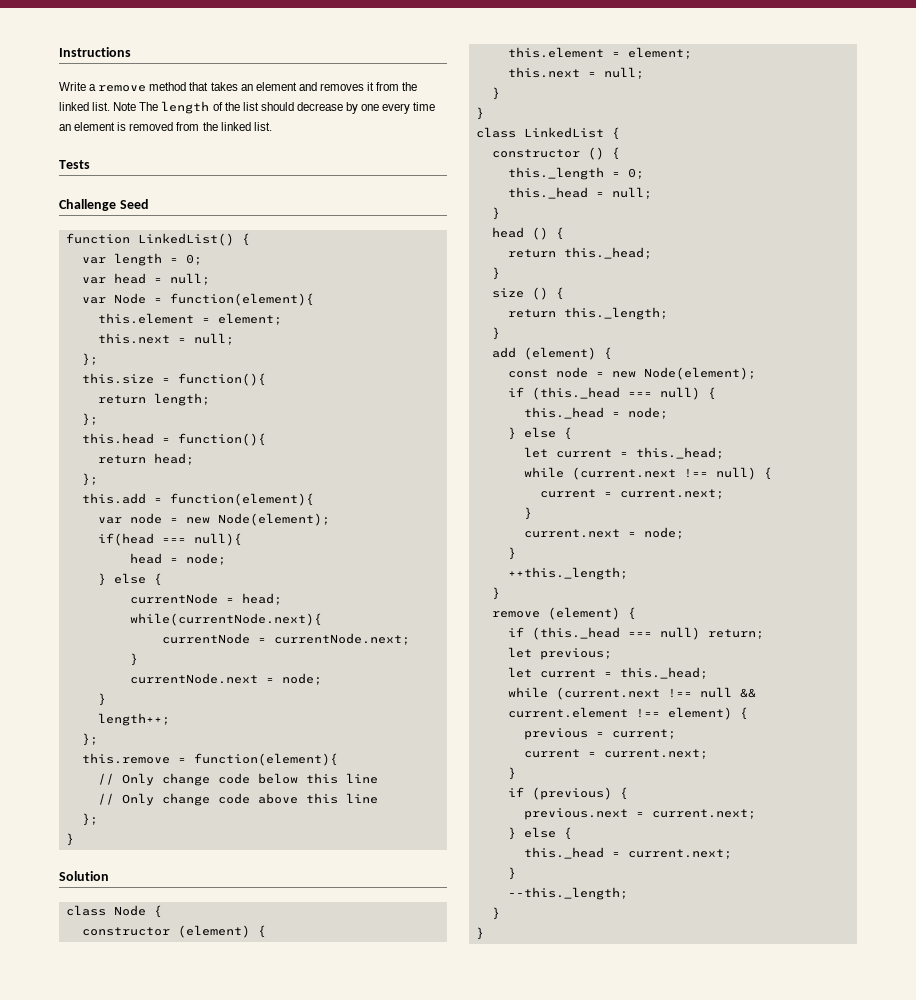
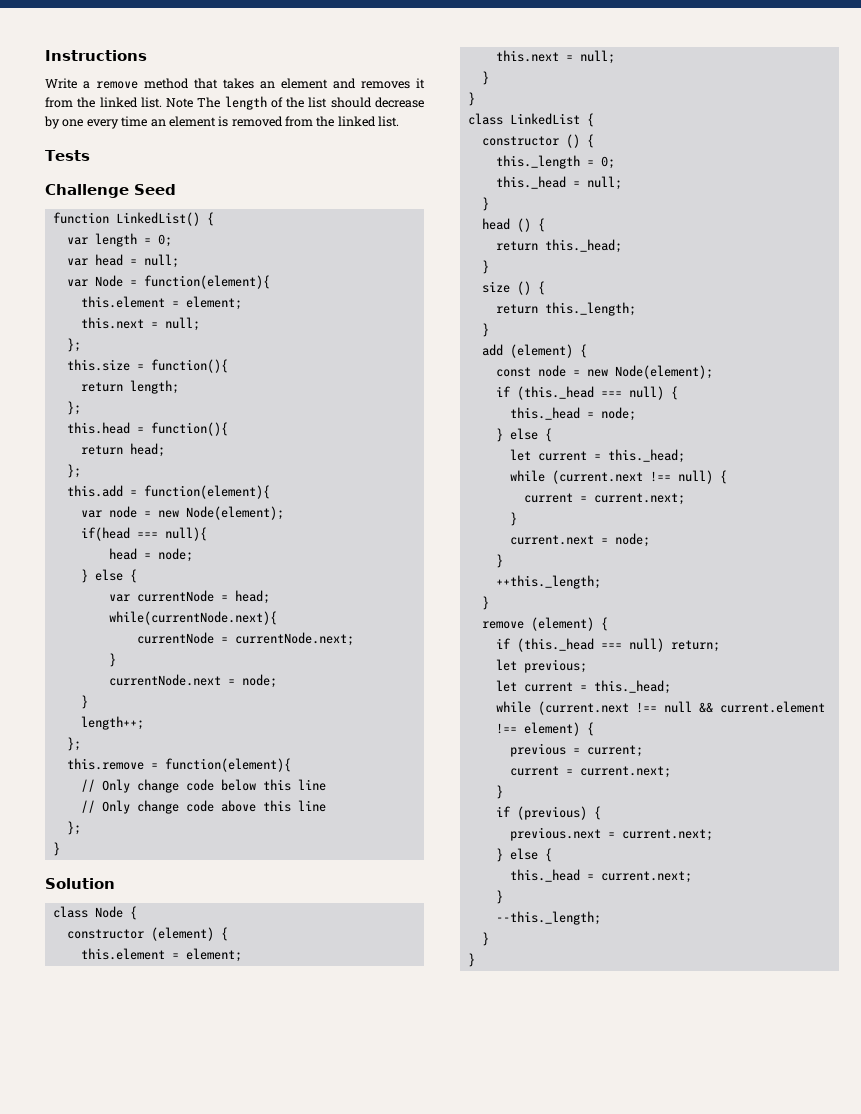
(162, 579) none -> [108,594,130,602] var

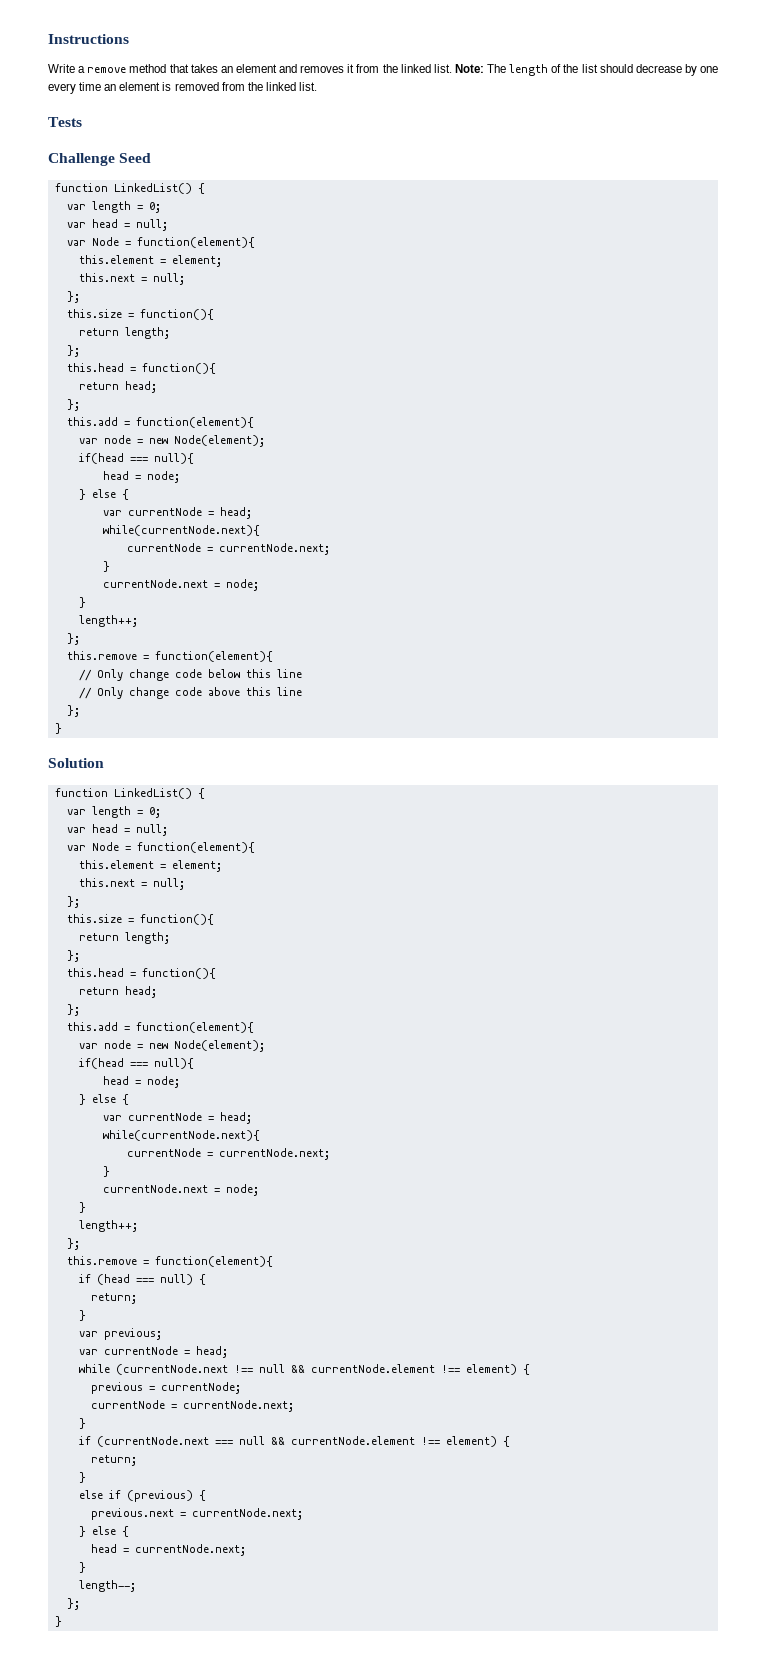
[166,98,194,108] Note -> [454,64,484,73] Note:
[52,906,137,920] [66,927,228,941] [80,948,242,962] [495,50,615,64] [481,71,489,85] [467,92,475,106] [467,113,594,127] [481,134,594,148] [495,155,615,169] [495,176,622,190] [481,197,489,211] [481,218,545,232] [495,239,622,253] [481,260,489,274] [481,281,545,295] [495,302,636,316] [481,323,489,337] [481,344,587,358] [495,365,713,379] [495,386,678,400] [509,407,636,421] [495,428,552,442] [509,449,685,463] [509,470,727,484] [523,493,685,505] [509,512,517,526] [509,533,650,547] [495,554,503,568] [495,575,601,589] [481,596,489,610] [481,617,608,631] [495,638,720,652] [495,659,587,673] [495,680,671,694] [495,701,629,715] class Node { // constructor (element) { // this.element = element; // this.next = null; // } // } // class LinkedList { // constructor () { // this._length = 0; // this._head = null; // } // head () { // return this._head; // } // size () { // return this._length; // } // add (element) { // const node = new Node(element); // if (this._head === null) { // this._head = node; // } else { // let current = this._head; // while (current.next !== null) { // current = current.next; // } // current.next = node; // } // ++this._length; // } // remove (element) { // if (this._head === null) return; // let previous; // let current = this._head; // while (current.next -> [54,788,205,799] [66,806,161,818] [66,824,168,836] [66,842,255,853] [78,860,222,872] [78,878,185,890] [66,896,80,908] [66,914,214,925] [78,932,170,944] [66,950,80,962] [66,968,216,979] [78,986,157,998] [66,1004,80,1016] [66,1022,254,1033] [78,1040,265,1052] [78,1058,194,1069] [102,1076,180,1088] [78,1094,129,1105] [102,1112,252,1124] [102,1130,260,1141] [126,1148,330,1160] [102,1166,110,1177] [102,1184,259,1196] [78,1202,86,1213] [78,1220,138,1232] [66,1238,80,1250] [66,1256,273,1267] [78,1274,206,1285] [90,1293,137,1304] [78,1310,86,1321] [78,1328,162,1340] [78,1346,228,1358] [78,1364,228,1375] function LinkedList() { // var length = 0; // var head = null; // var Node = function(element){ // this.element = element; // this.next = null; // }; // this.size = function(){ // return length; // }; // this.head = function(){ // return head; // }; // this.add = function(element){ // var node = new Node(element); // if(head === null){ // head = node; // } else { // var currentNode = head; // while(currentNode.next){ // currentNode = currentNode.next; // } // currentNode.next = node; // } // length++; // }; // this.remove = function(element){ // if (head === null) { // return; // } // var previous; // var currentNode = head; // while (currentNode.next
[719,701,825,713] current.element -> [310,1364,435,1373] currentNode.element
[586,745,643,757] [509,766,671,778] [495,785,503,799] current; // current = current.next; // } // -> [160,1382,241,1394] [90,1400,294,1412] [78,1418,86,1429] [78,1436,510,1447] [90,1455,137,1466] [78,1472,86,1483] [78,1490,103,1499] currentNode; // currentNode = currentNode.next; // } // if (currentNode.next === null && currentNode.element !== element) { // return; // } // else
[621,829,713,841] [495,848,552,862] [509,869,692,883] [495,890,503,904] [495,911,601,925] [481,932,489,946] [467,953,475,967] current.next; // } else { // this._head = current.next; // } // --this._length; // } // } -> [191,1508,303,1520] [78,1526,129,1537] [90,1544,246,1556] [78,1562,86,1573] [78,1580,136,1592] [66,1598,80,1610] [54,1616,62,1627] currentNode.next; // } else { // head = currentNode.next; // } // length--; // }; // }

